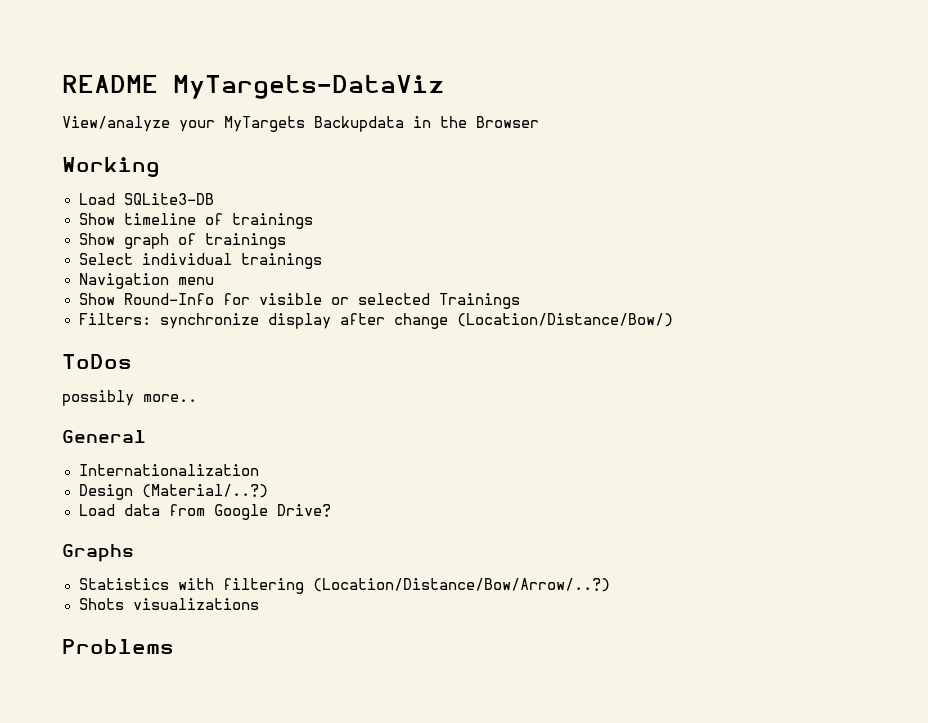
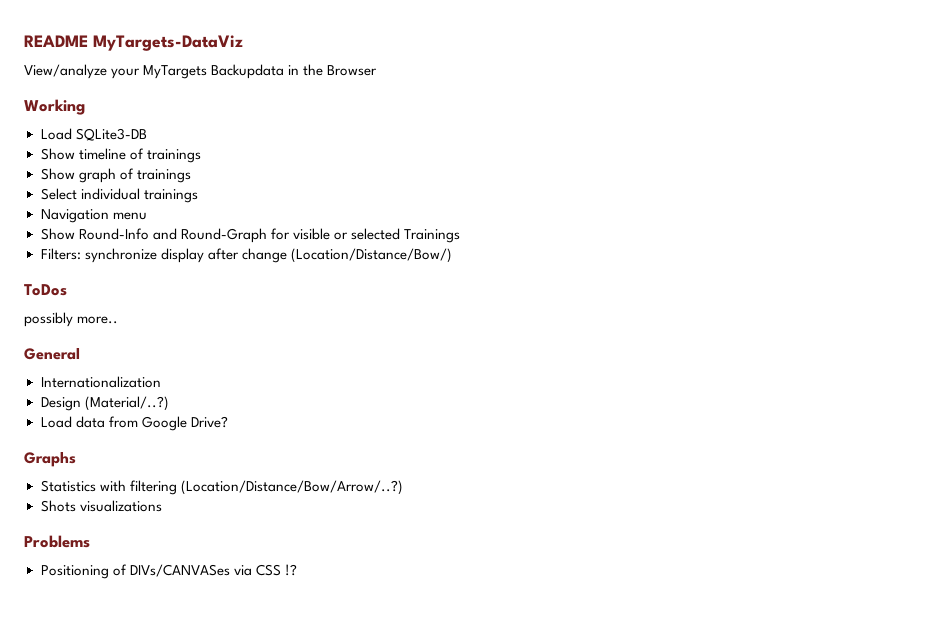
(214, 299) none -> [152,228,267,243] and Round-Graph
(174, 646) none -> [40,564,297,579] // Positioning of DIVs/CANVASes via CSS !?

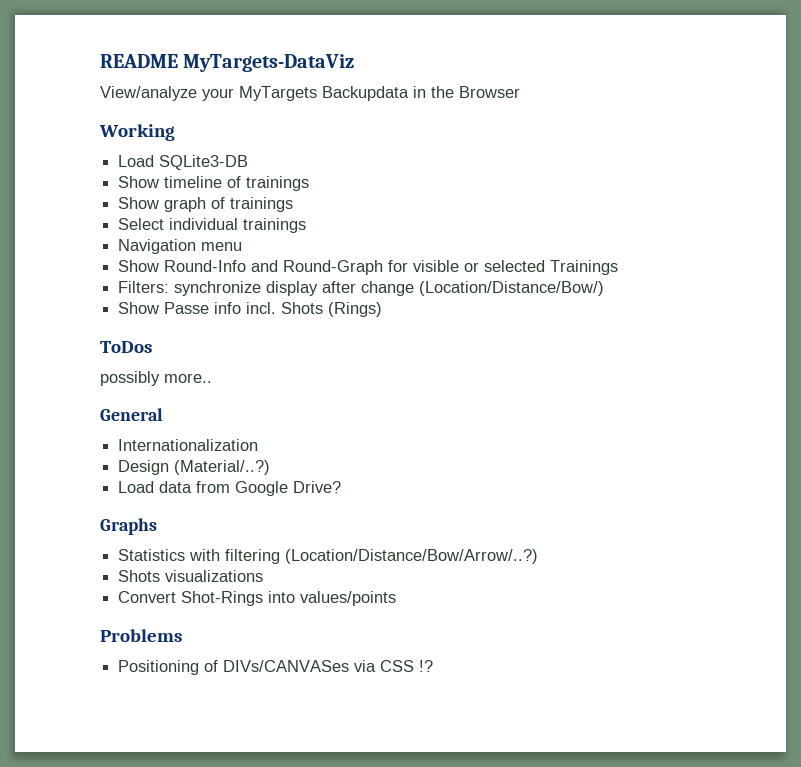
(452, 255) none -> [118,302,383,317] // Show Passe info incl. Shots (Rings)
(162, 506) none -> [118,591,397,606] // Convert Shot-Rings into values/points

